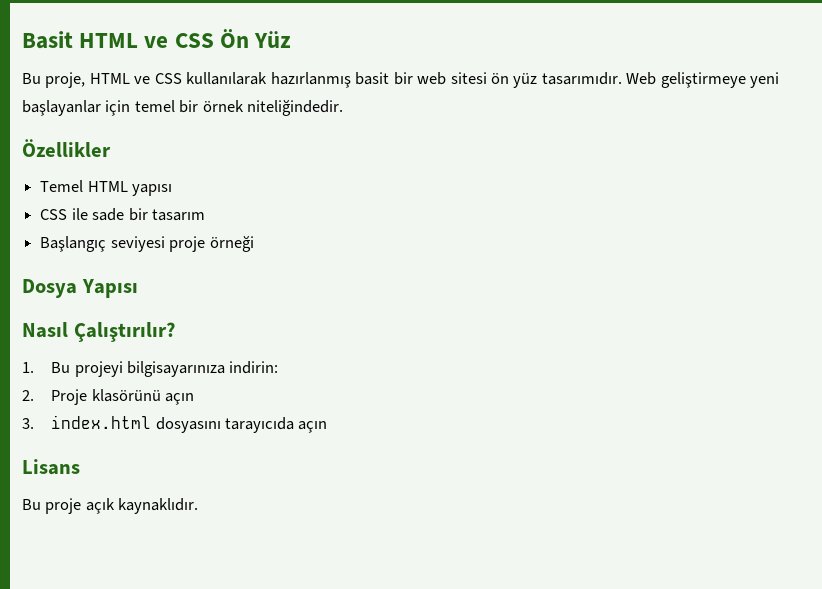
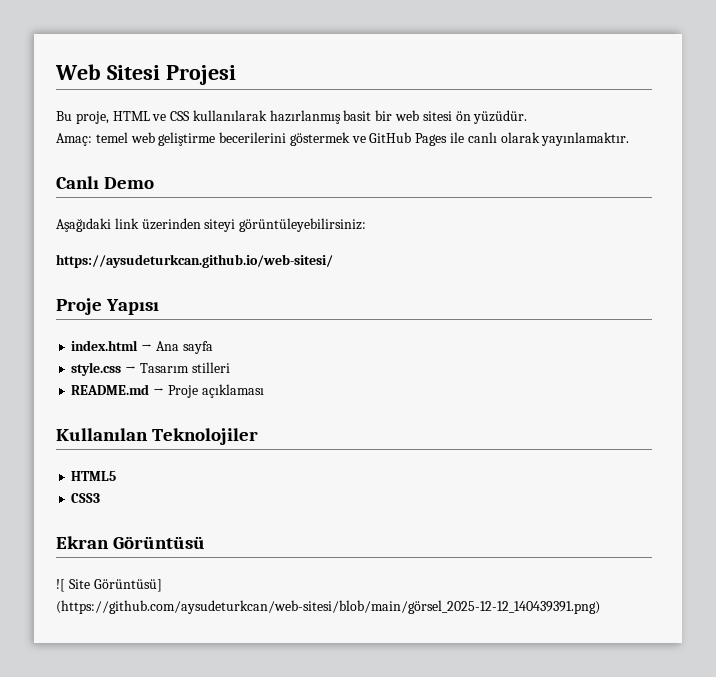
[22,29,292,49] Basit HTML ve CSS Ön Yüz -> [55,64,236,85] Web Sitesi Projesi
[513,72,780,88] [22,99,344,116] [22,139,111,157] [40,180,173,196] [40,208,205,221] [40,235,254,252] [22,279,138,298] [22,322,175,342] [22,361,279,377] [22,389,195,405] [22,415,328,433] [22,459,80,475] [22,498,199,514] yüz tasarımıdır. Web geliştirmeye yeni başlayanlar için temel bir örnek niteliğindedir. // Özellikler // Temel HTML yapısı // CSS ile sade bir tasarım // Başlangıç seviyesi proje örneği // Dosya Yapısı // Nasıl Çalıştırılır? // 1. Bu projeyi bilgisayarınıza indirin: // 2. Proje klasörünü açın // 3. index.html dosyasını tarayıcıda açın // Lisans // Bu proje açık kaynaklıdır. -> [473,110,528,124] [56,132,630,146] [56,176,155,189] [56,218,367,232] [56,254,333,268] [56,298,160,315] [71,340,213,354] [71,362,230,376] [71,384,264,398] [56,428,259,445] [71,471,117,481] [71,493,101,503] [56,536,206,549] [56,579,162,592] [56,600,600,614] yüzüdür. // Amaç: temel web geliştirme becerilerini göstermek ve GitHub Pages ile canlı olarak yayınlamaktır. // Canlı Demo // Aşağıdaki link üzerinden siteyi görüntüleyebilirsiniz: // https://aysudeturkcan.github.io/web-sitesi/ // Proje Yapısı // index.html → Ana sayfa // style.css → Tasarım stilleri // README.md → Proje açıklaması // Kullanılan Teknolojiler // HTML5 // CSS3 // Ekran Görüntüsü // ![ Site Görüntüsü] (https://github.com/aysudeturkcan/web-sitesi/blob/main/görsel_2025-12-12_140439391.png)

